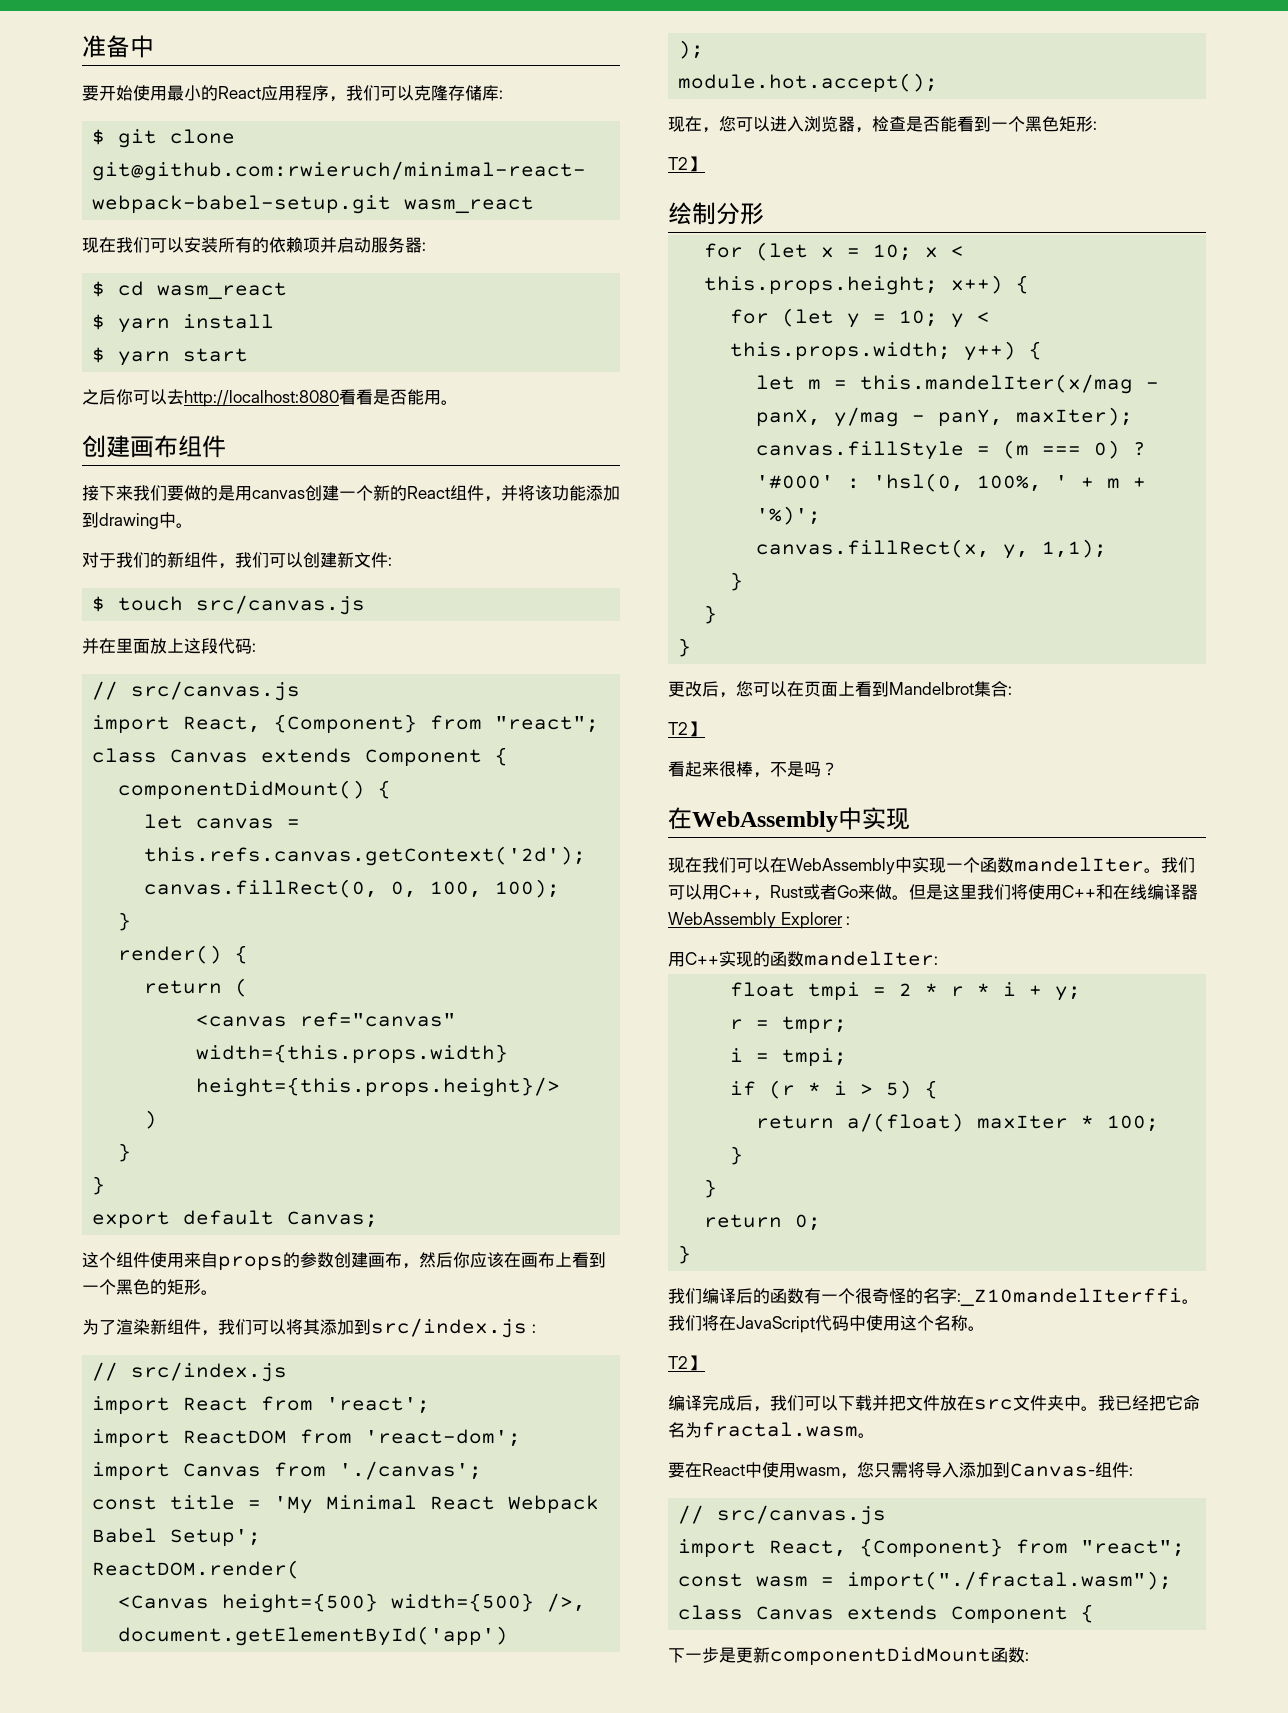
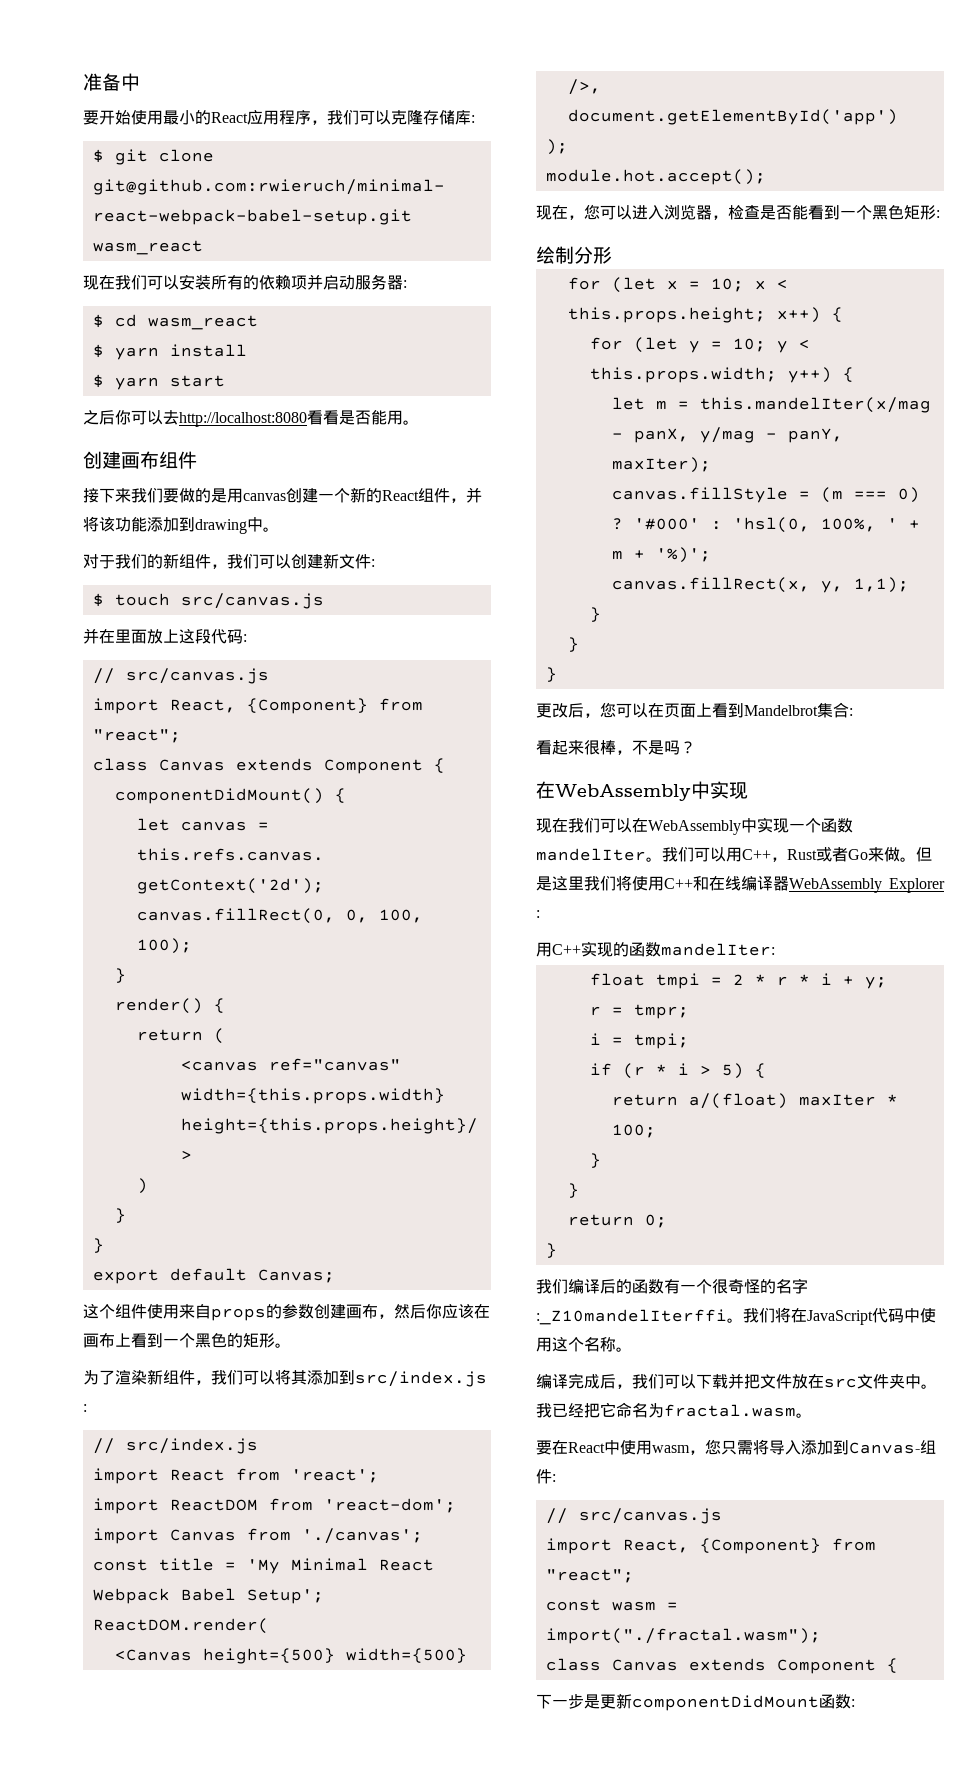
[668,156,705,172] // T2】 -> (940, 214) none
[668,721,705,737] // T2】 -> (853, 712) none
[668,1355,705,1371] // T2】 -> (632, 1349) none

